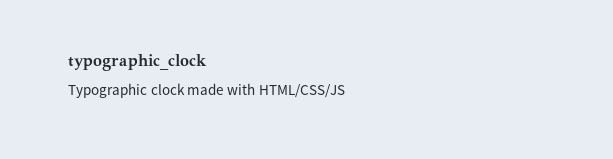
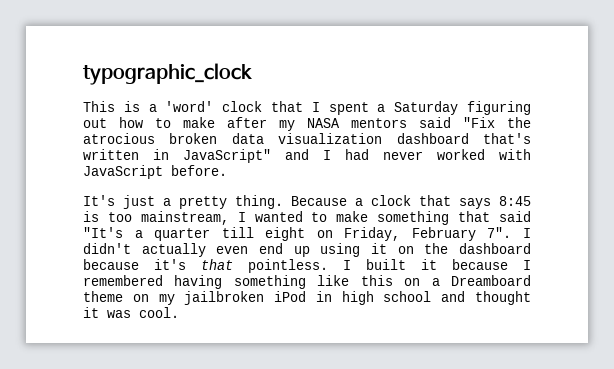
[68,83,345,98] Typographic clock made with HTML/CSS/JS -> [83,101,531,115] [83,117,531,131] [83,133,531,144] [83,149,531,163] [83,165,227,179] [83,195,531,209] [83,211,531,225] [83,227,531,241] [83,243,531,257] [83,259,531,273] [83,275,531,289] [83,291,531,305] [83,307,179,318] This is a 'word' clock that I spent a Saturday figuring out how to make after my NASA mentors said "Fix the atrocious broken data visualization dashboard that's written in JavaScript" and I had never worked with JavaScript before. // It's just a pretty thing. Because a clock that says 8:45 is too mainstream, I wanted to make something that said "It's a quarter till eight on Friday, February 7". I didn't actually even end up using it on the dashboard because it's that pointless. I built it because I remembered having something like this on a Dreamboard theme on my jailbroken iPod in high school and thought it was cool.

